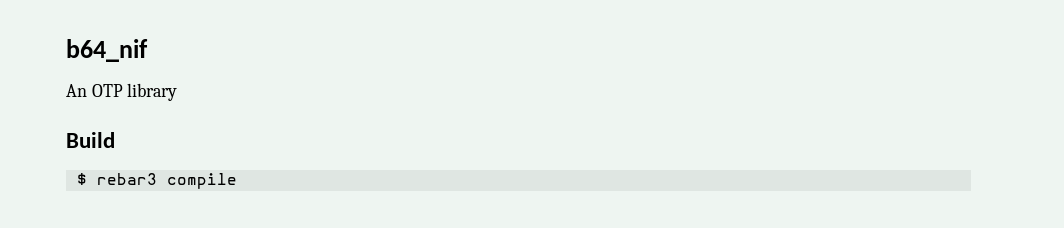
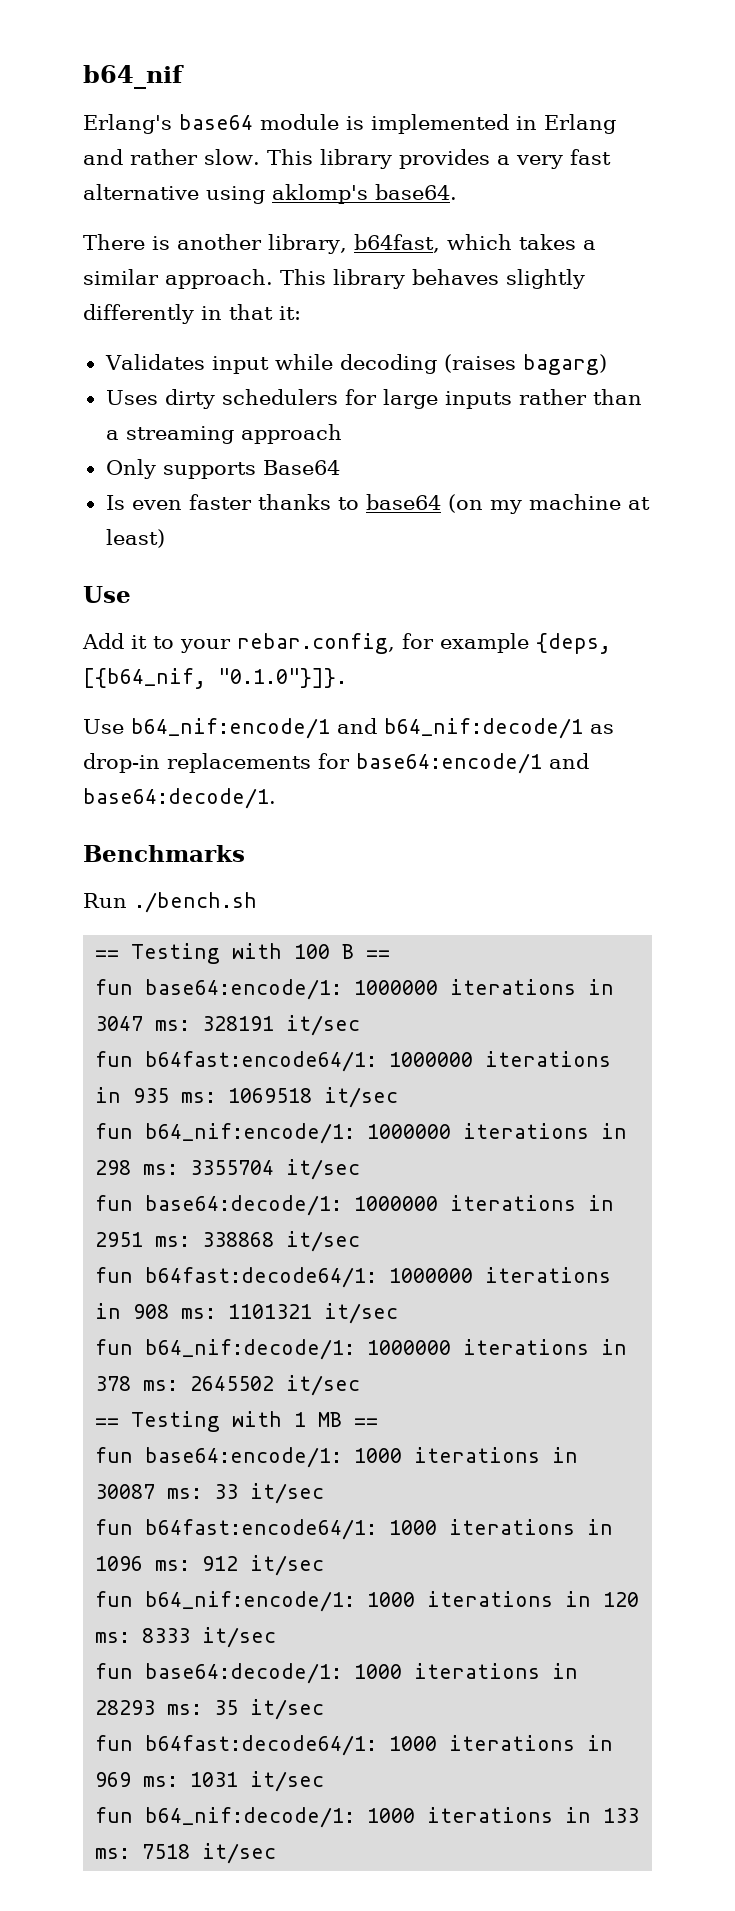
[66,83,178,101] [66,132,115,148] [76,173,237,189] An OTP library // Build // $ rebar3 compile -> [83,114,616,134] [83,149,611,169] [83,184,457,204] [83,234,596,254] [83,269,585,289] [83,304,301,324] [104,354,607,375] [105,389,642,409] [105,424,342,444] [105,459,340,479] [105,494,650,514] [105,529,165,548] [83,586,131,603] [82,633,611,654] [83,668,347,689] [83,718,614,739] [83,753,589,774] [83,788,276,809] [83,845,245,862] [83,892,257,913] [95,943,391,964] [95,979,615,1000] [95,1015,361,1036] [95,1051,612,1072] [95,1087,399,1108] [95,1123,628,1144] [95,1159,361,1180] [95,1195,615,1216] [95,1231,361,1252] [95,1267,612,1288] [95,1303,399,1324] [95,1339,628,1360] [95,1375,361,1396] [95,1411,379,1432] [95,1447,579,1468] [95,1483,325,1504] [95,1519,614,1540] [95,1555,325,1576] [95,1591,640,1612] [95,1627,277,1648] [95,1663,579,1684] [95,1699,325,1720] [95,1735,614,1756] [95,1771,325,1792] [95,1807,640,1828] [95,1843,277,1864] Erlang's base64 module is implemented in Erlang and rather slow. This library provides a very fast alternative using aklomp's base64. // There is another library, b64fast, which takes a similar approach. This library behaves slightly differently in that it: // Validates input while decoding (raises bagarg) // Uses dirty schedulers for large inputs rather than a streaming approach // Only supports Base64 // Is even faster thanks to base64 (on my machine at least) // Use // Add it to your rebar.config, for example {deps, [{b64_nif, "0.1.0"}]}. // Use b64_nif:encode/1 and b64_nif:decode/1 as drop-in replacements for base64:encode/1 and base64:decode/1. // Benchmarks // Run ./bench.sh // == Testing with 100 B == // fun base64:encode/1: 1000000 iterations in 3047 ms: 328191 it/sec // fun b64fast:encode64/1: 1000000 iterations in 935 ms: 1069518 it/sec // fun b64_nif:encode/1: 1000000 iterations in 298 ms: 3355704 it/sec // fun base64:decode/1: 1000000 iterations in 2951 ms: 338868 it/sec // fun b64fast:decode64/1: 1000000 iterations in 908 ms: 1101321 it/sec // fun b64_nif:decode/1: 1000000 iterations in 378 ms: 2645502 it/sec // == Testing with 1 MB == // fun base64:encode/1: 1000 iterations in 30087 ms: 33 it/sec // fun b64fast:encode64/1: 1000 iterations in 1096 ms: 912 it/sec // fun b64_nif:encode/1: 1000 iterations in 120 ms: 8333 it/sec // fun base64:decode/1: 1000 iterations in 28293 ms: 35 it/sec // fun b64fast:decode64/1: 1000 iterations in 969 ms: 1031 it/sec // fun b64_nif:decode/1: 1000 iterations in 133 ms: 7518 it/sec

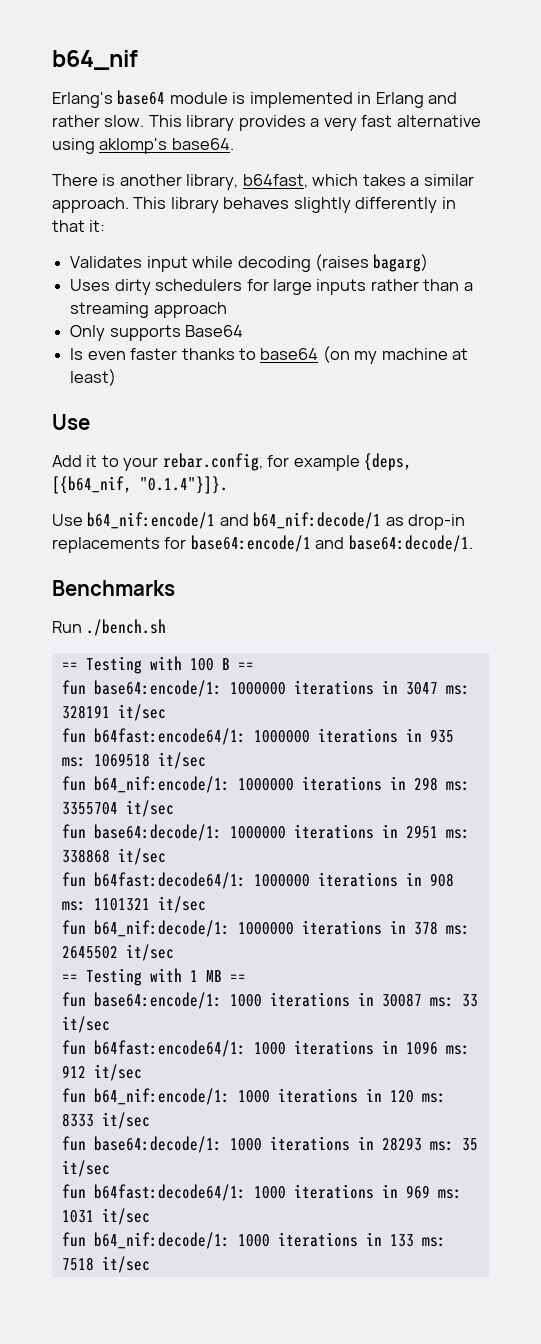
[218,668,347,688] "0.1.0"}]}. -> [140,476,228,494] "0.1.4"}]}.

